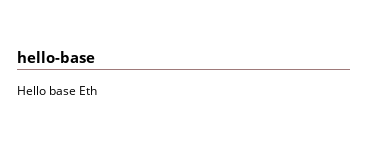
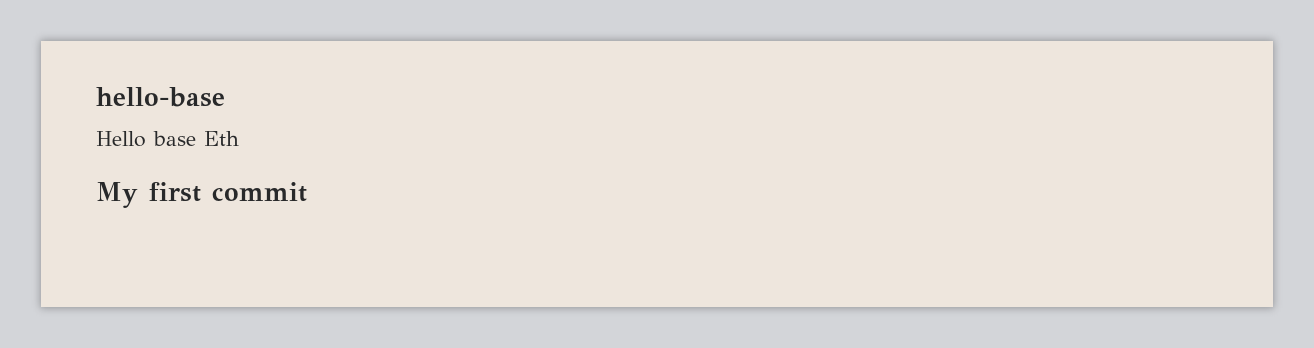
(98, 90) none -> [96,182,307,208] // My first commit

